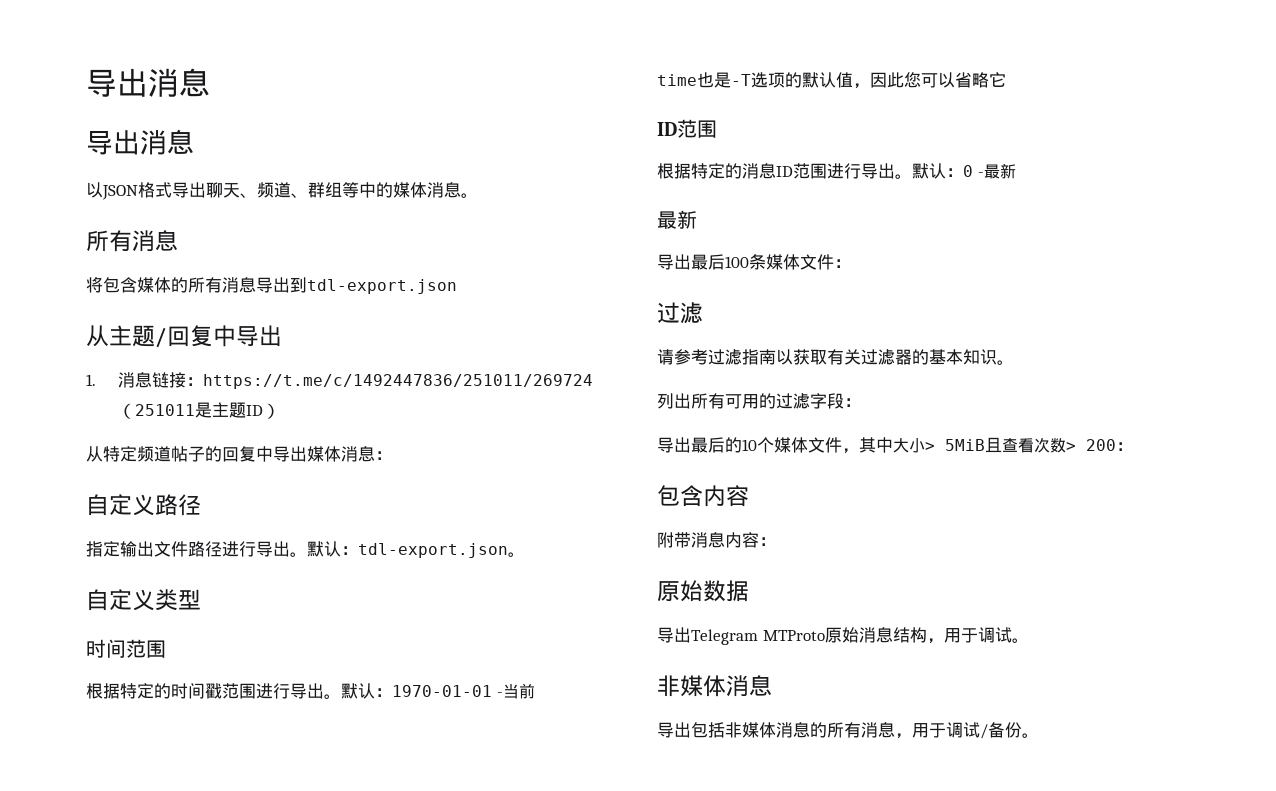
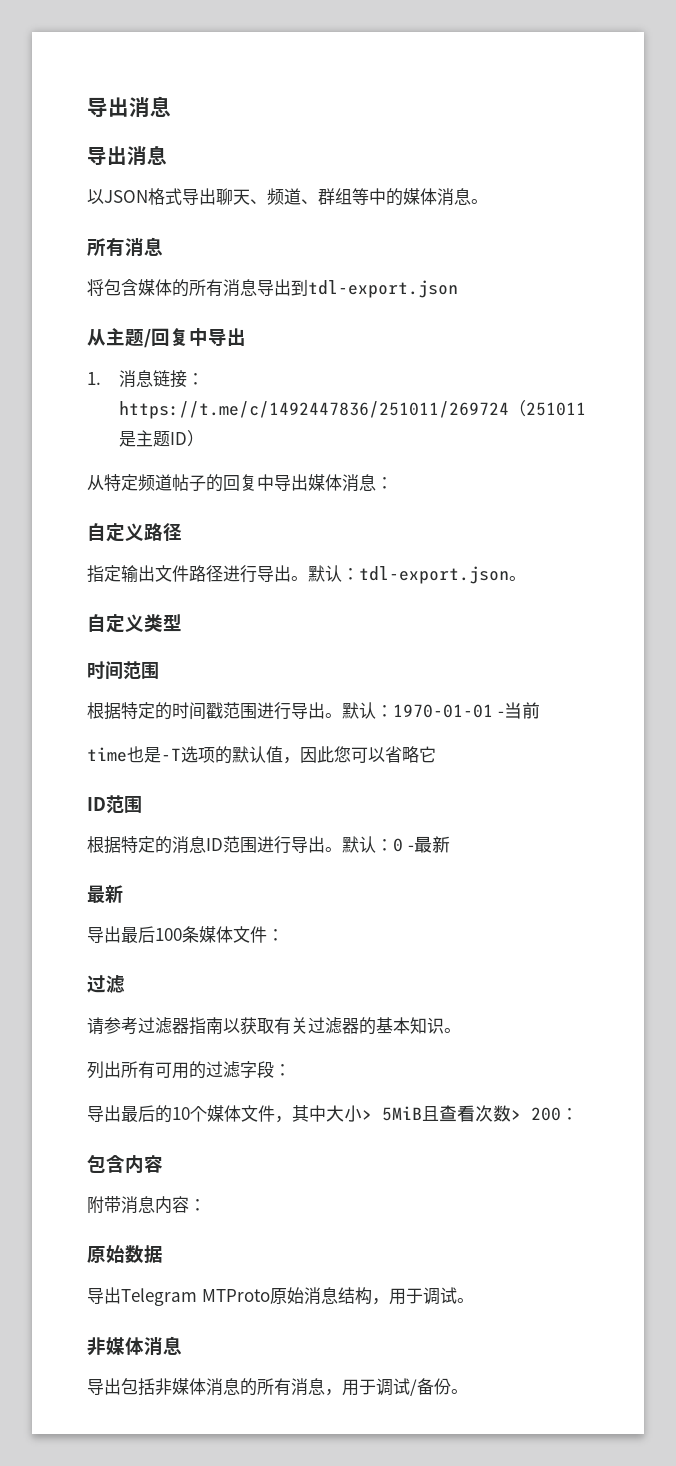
(742, 357) none -> [172,1018,189,1034] 器

